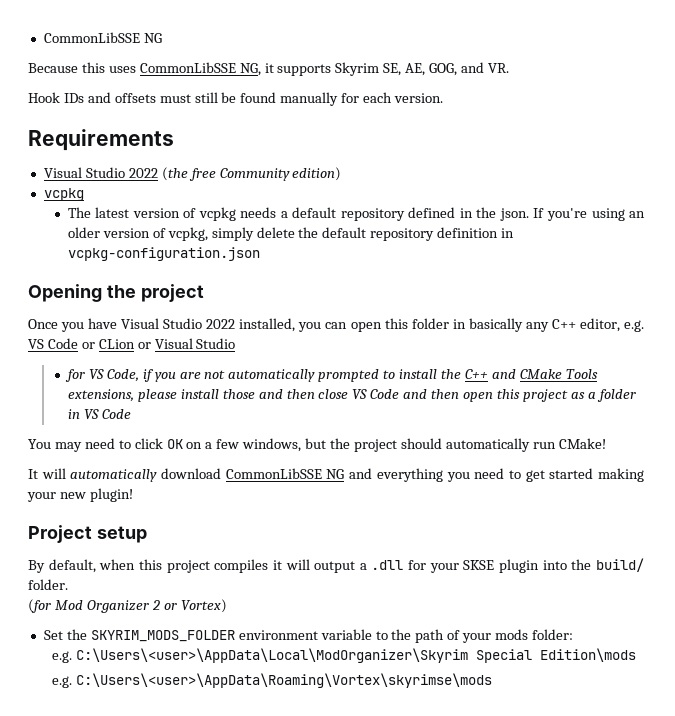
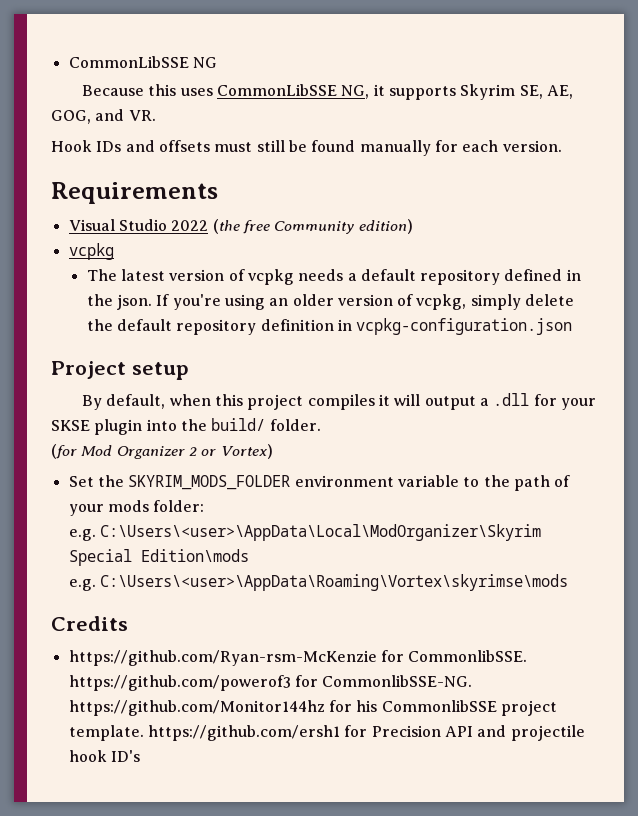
[28,284,204,302] [28,318,644,332] [28,338,236,349] [64,369,598,382] [67,389,636,402] [67,409,131,420] [28,438,606,452] [28,468,644,482] [27,488,133,502] // Opening the project // Once you have Visual Studio 2022 installed, you can open this folder in basically any C++ editor, e.g. VS Code or CLion or Visual Studio // for VS Code, if you are not automatically prompted to install the C++ and CMake Tools extensions, please install those and then close VS Code and then open this project as a folder in VS Code // You may need to click OK on a few windows, but the project should automatically run CMake! // It will automatically download CommonLibSSE NG and everything you need to get started making your new plugin! -> (573, 326) none
(492, 680) none -> [51,616,128,631] [68,650,528,666] [68,675,473,691] [68,700,557,716] [68,725,585,741] [68,750,140,762] // Credits // https://github.com/Ryan-rsm-McKenzie for CommonlibSSE. https://github.com/powerof3 for CommonlibSSE-NG. https://github.com/Monitor144hz for his CommonlibSSE project template. https://github.com/ersh1 for Precision API and projectile hook ID's

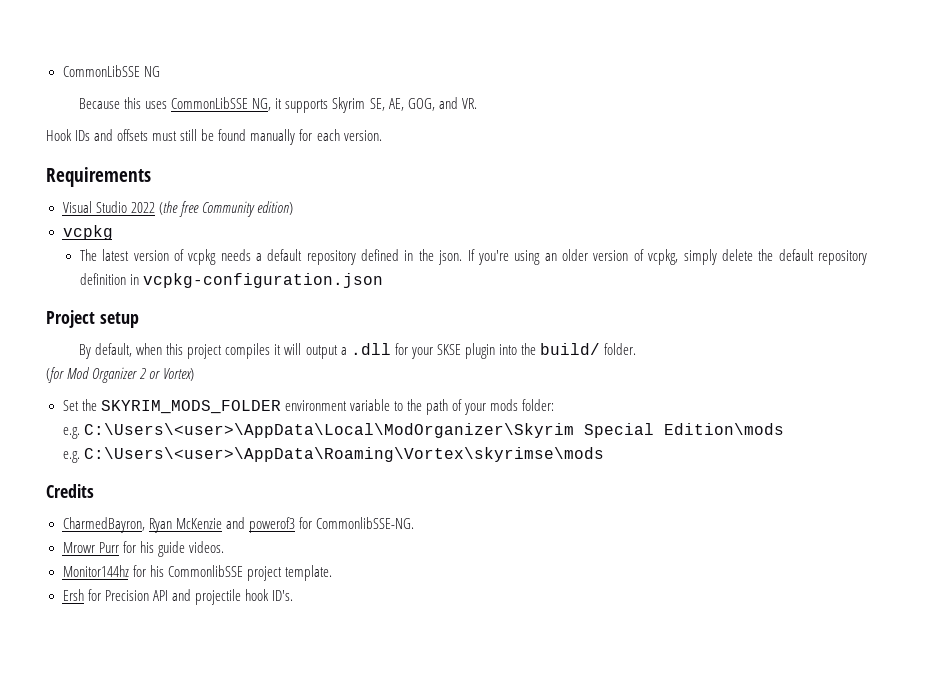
[68,650,528,666] [68,675,473,691] [68,700,325,716] https://github.com/Ryan-rsm-McKenzie for CommonlibSSE. https://github.com/powerof3 for CommonlibSSE-NG. https://github.com/Monitor144hz -> [62,517,414,533] [62,541,224,557] [62,565,129,577] CharmedBayron, Ryan McKenzie and powerof3 for CommonlibSSE-NG. // Mrowr Purr for his guide videos. // Monitor144hz
[147,725,340,741] https://github.com/ersh1 -> [62,589,84,601] // Ersh
[110,750,140,762] ID's -> [271,590,293,601] ID's.

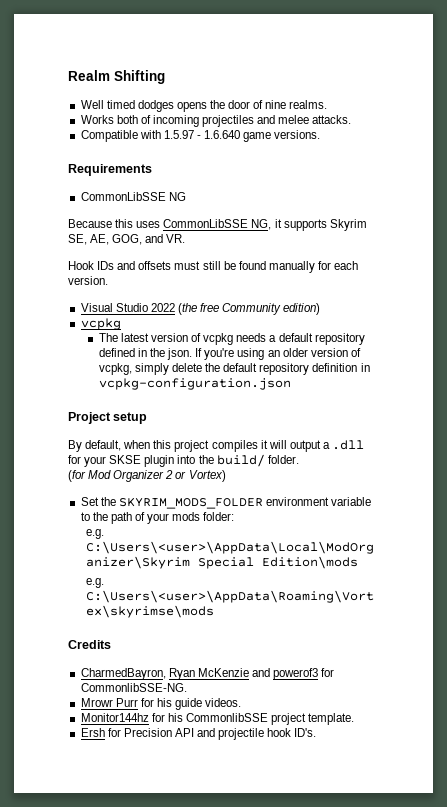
(62, 71) none -> [68,70,165,84] [80,100,328,112] [80,115,352,127] [80,130,321,142] [68,164,152,176] Realm Shifting // Well timed dodges opens the door of nine realms. // Works both of incoming projectiles and melee attacks. // Compatible with 1.5.97 - 1.6.640 game versions. // Requirements //
[46,167,151,187] // Requirements -> (108, 280) none

